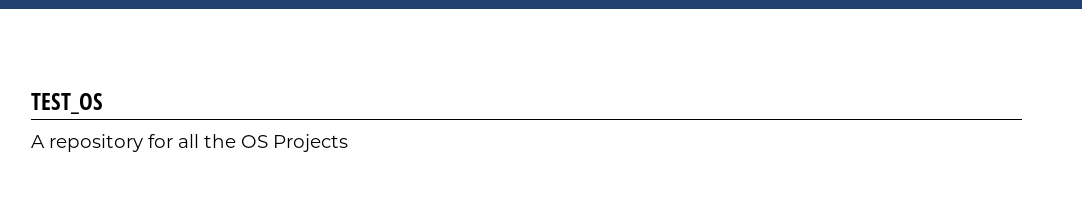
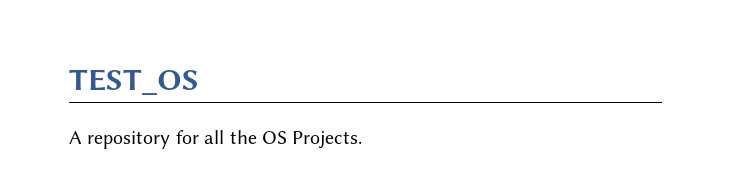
[273,134,348,152] Projects -> [292,131,363,149] Projects.

